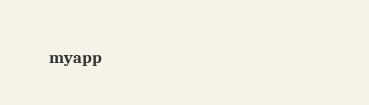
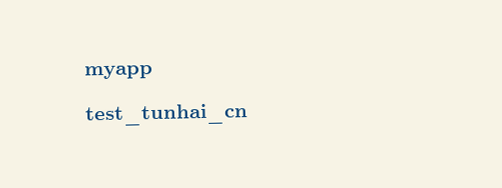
(102, 60) none -> [85,103,248,127] // test_tunhai_cn

